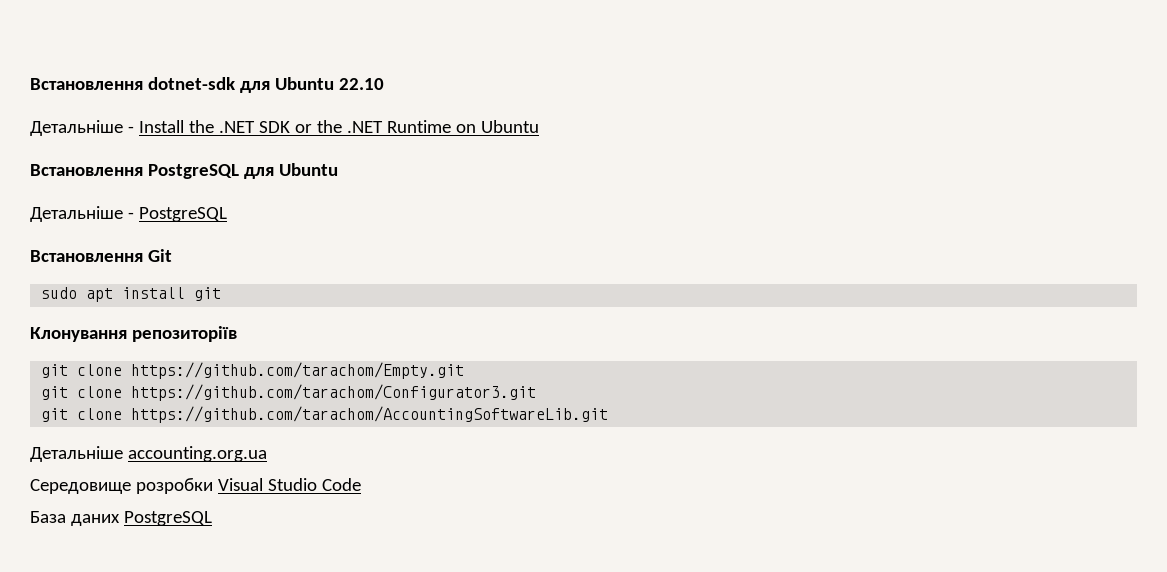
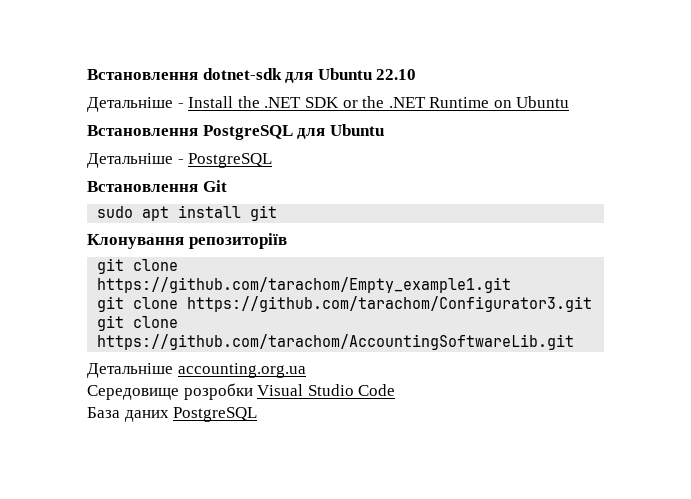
[131,362,465,379] https://github.com/tarachom/Empty.git -> [97,277,512,293] https://github.com/tarachom/Empty_example1.git

